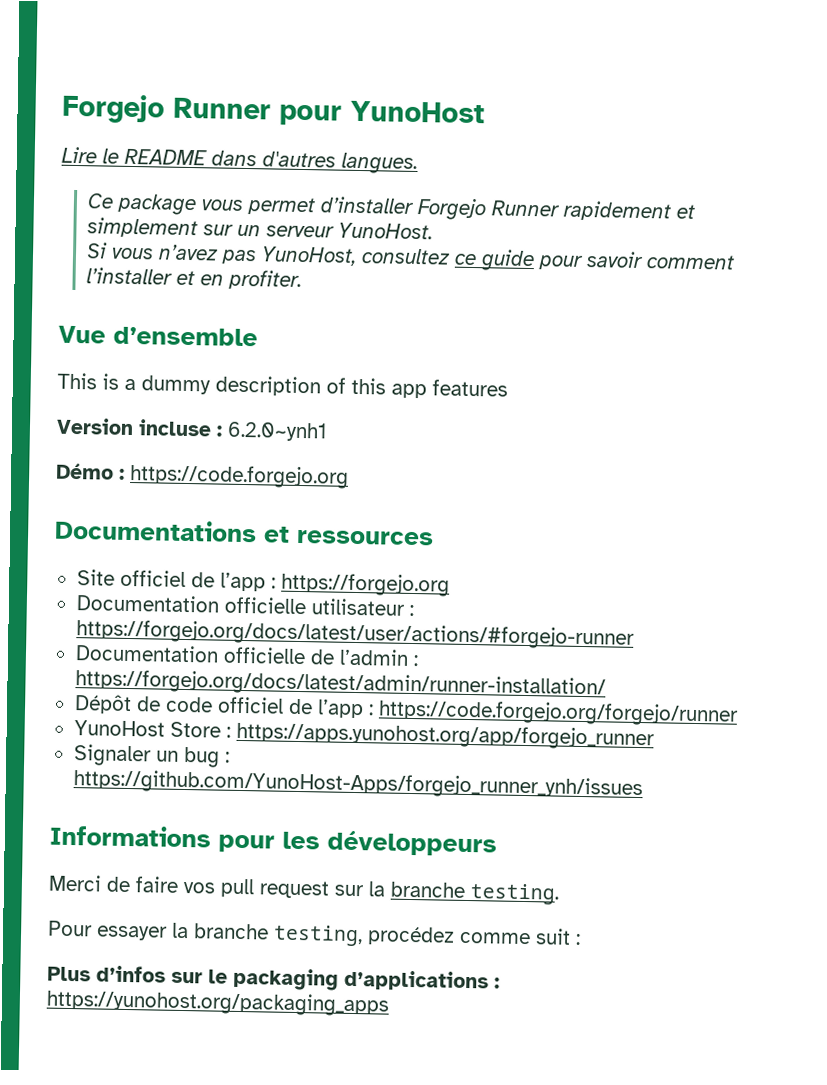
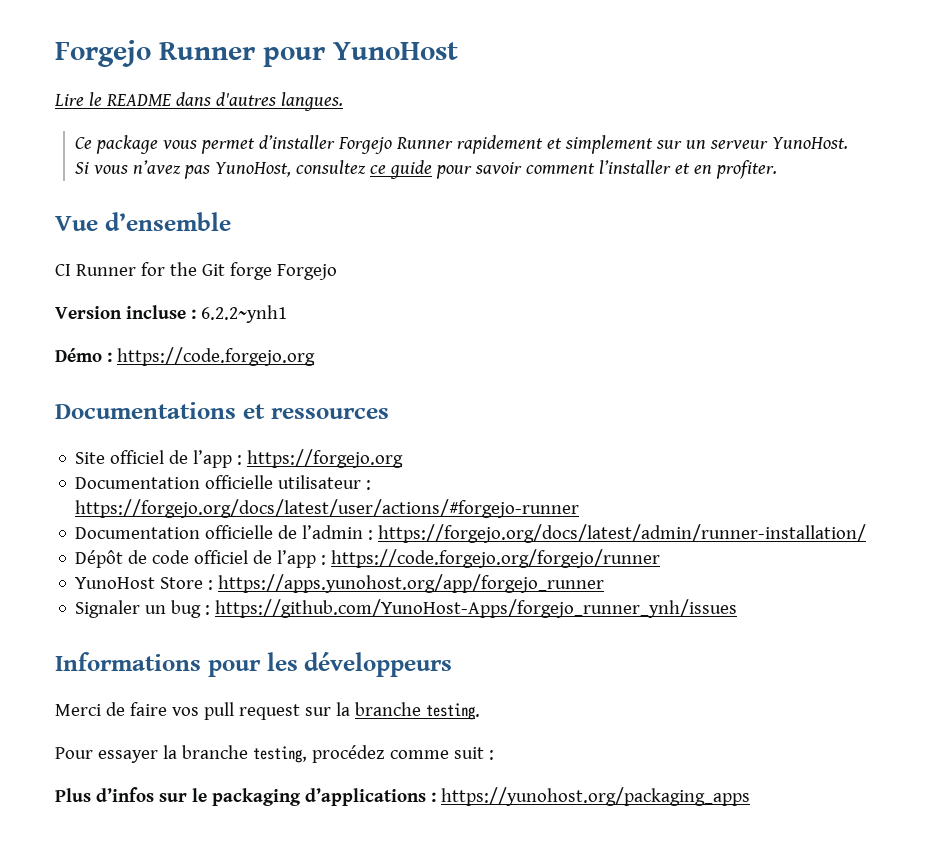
[57,372,508,399] This is a dummy description of this app features -> [55,262,337,280] CI Runner for the Git forge Forgejo
[227,421,327,442] 6.2.0~ynh1 -> [200,305,287,323] 6.2.2~ynh1

